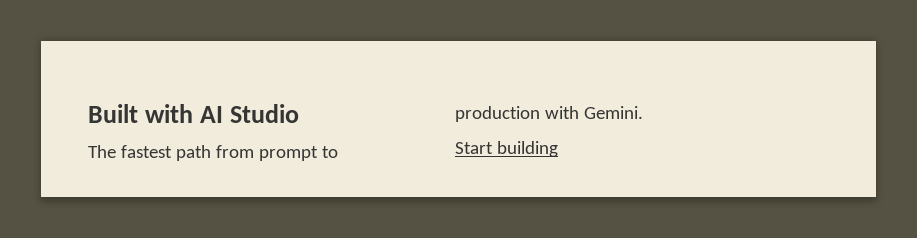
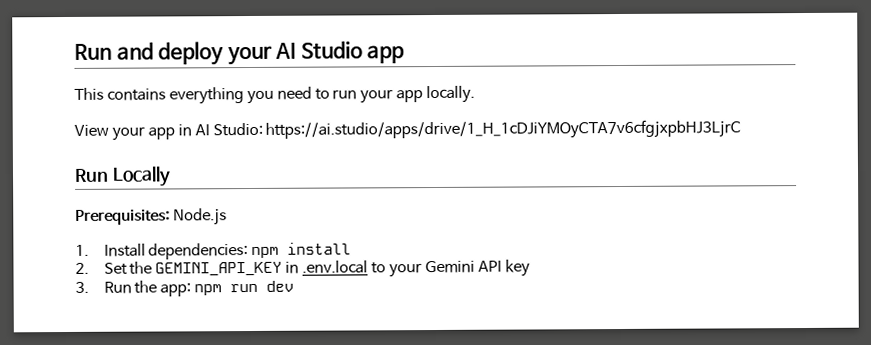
[88,104,300,123] [88,145,338,161] [455,106,643,122] [455,141,558,157] Built with AI Studio // The fastest path from prompt to production with Gemini. // Start building -> [74,41,406,66] [74,85,476,105] [74,119,742,141] [74,166,171,187] [75,208,227,226] [75,242,352,260] [75,259,530,278] [75,280,295,297] Run and deploy your AI Studio app // This contains everything you need to run your app locally. // View your app in AI Studio: https://ai.studio/apps/drive/1_H_1cDJiYMOyCTA7v6cfgjxpbHJ3LjrC // Run Locally // Prerequisites: Node.js // 1. Install dependencies: npm install // 2. Set the GEMINI_API_KEY in .env.local to your Gemini API key // 3. Run the app: npm run dev

